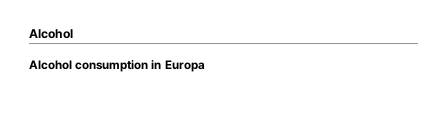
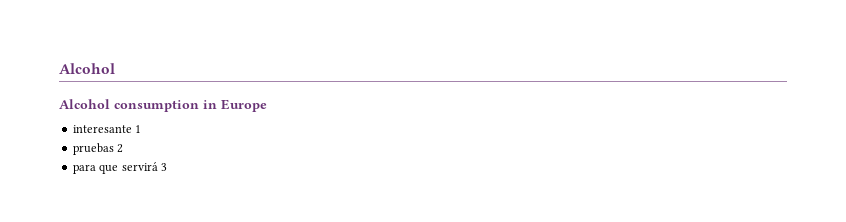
[164,60,205,72] Europa -> [221,99,267,112] [72,125,142,133] [72,143,124,155] [72,162,167,174] Europe // interesante 1 // pruebas 2 // para que servirá 3

